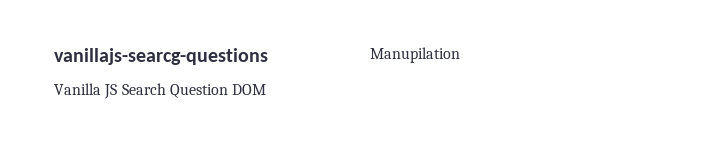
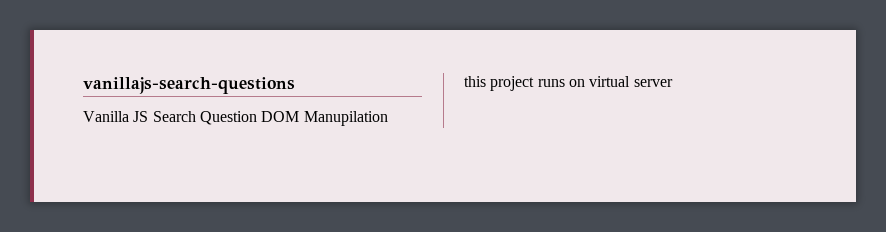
[54,48,268,65] vanillajs-searcg-questions -> [83,77,295,94] vanillajs-search-questions
(460, 55) none -> [464,76,673,91] // this project runs on virtual server

